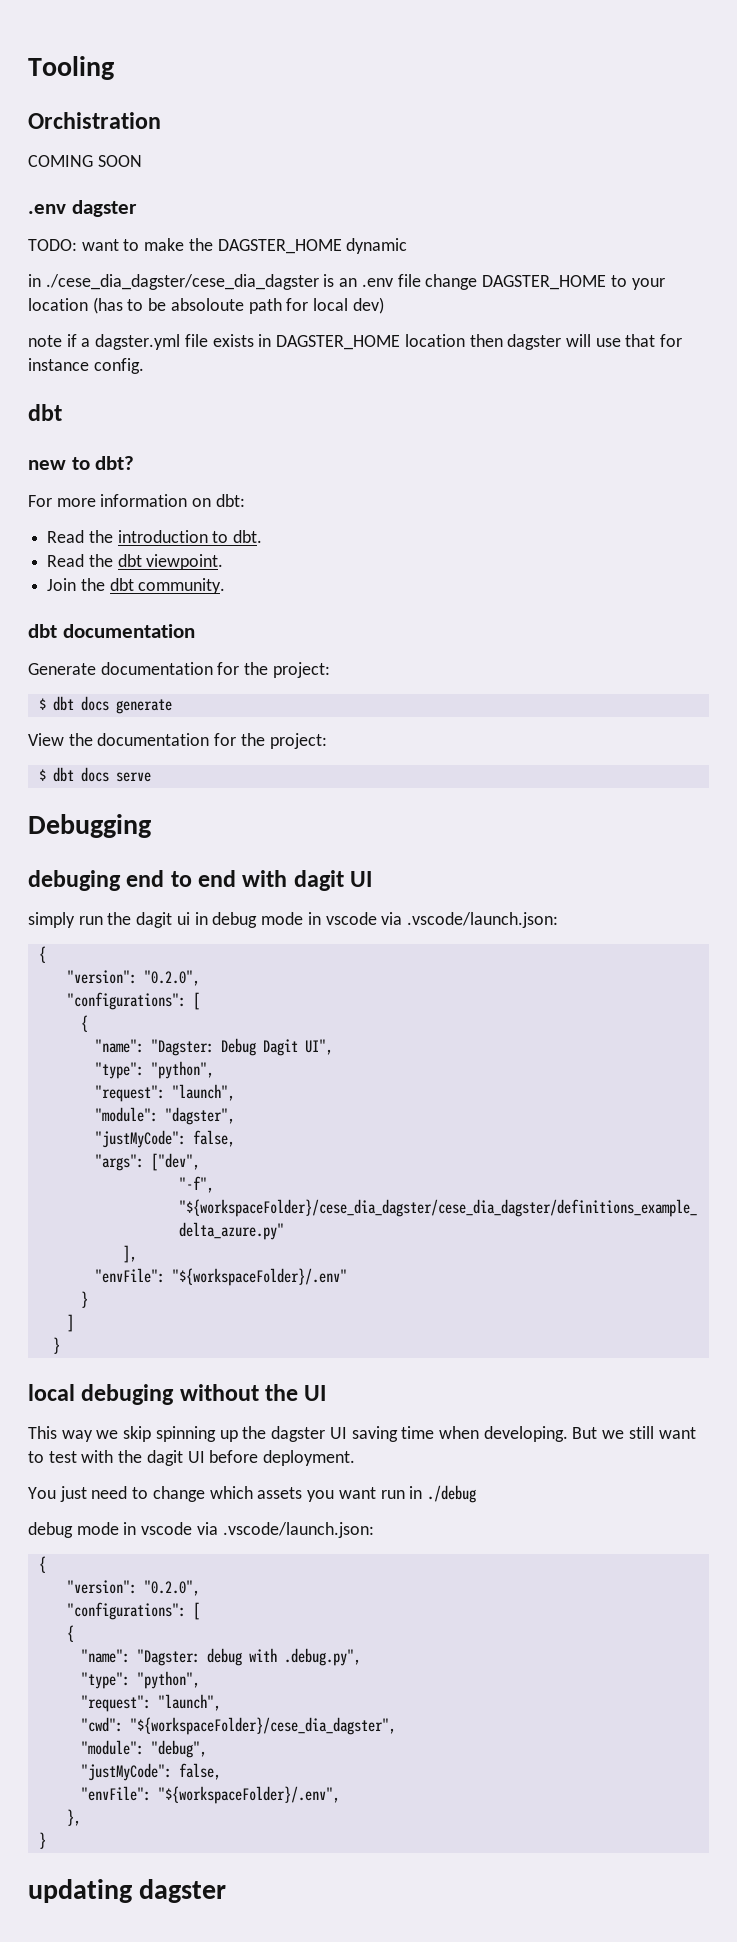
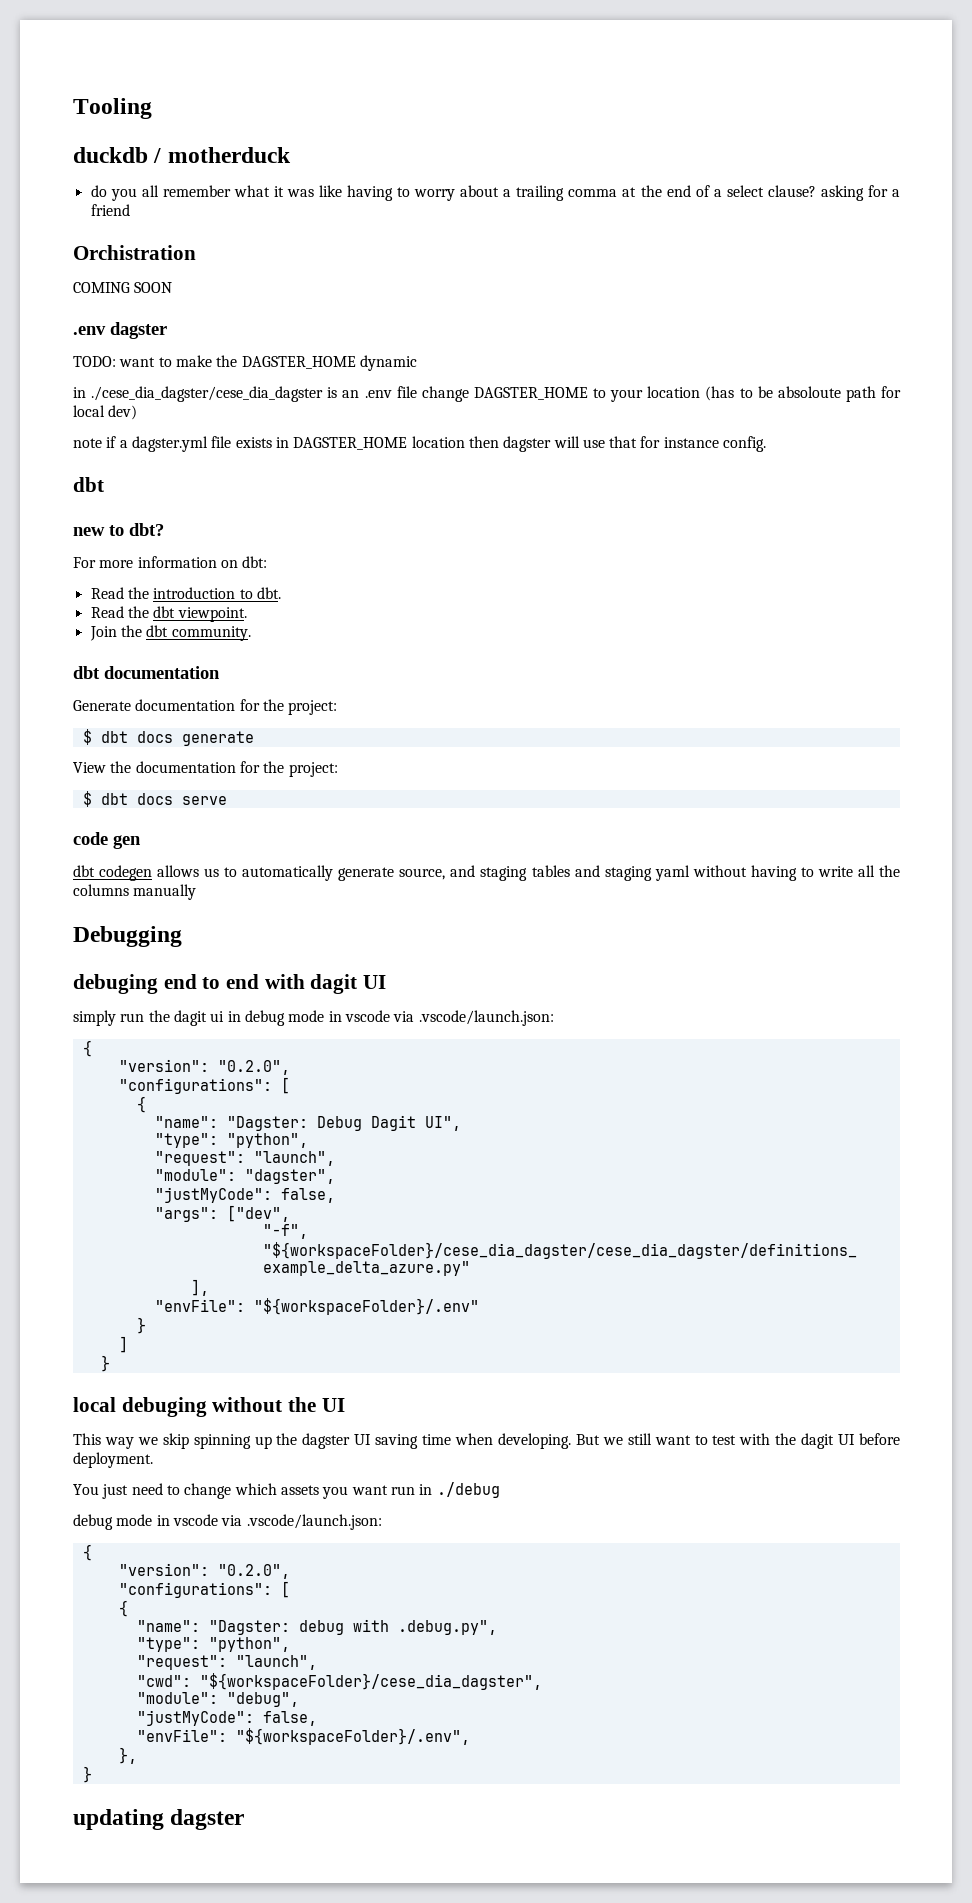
(114, 68) none -> [73,147,291,163] [90,185,900,201] [90,204,130,216] // duckdb / motherduck // do you all remember what it was like having to worry about a trailing comma at the end of a select clause? asking for a friend
(151, 777) none -> [73,832,141,849] [73,865,901,881] [73,884,197,900] // code gen // dbt codegen allows us to automatically generate source, and staging tables and staging yaml without having to write all the columns manually

